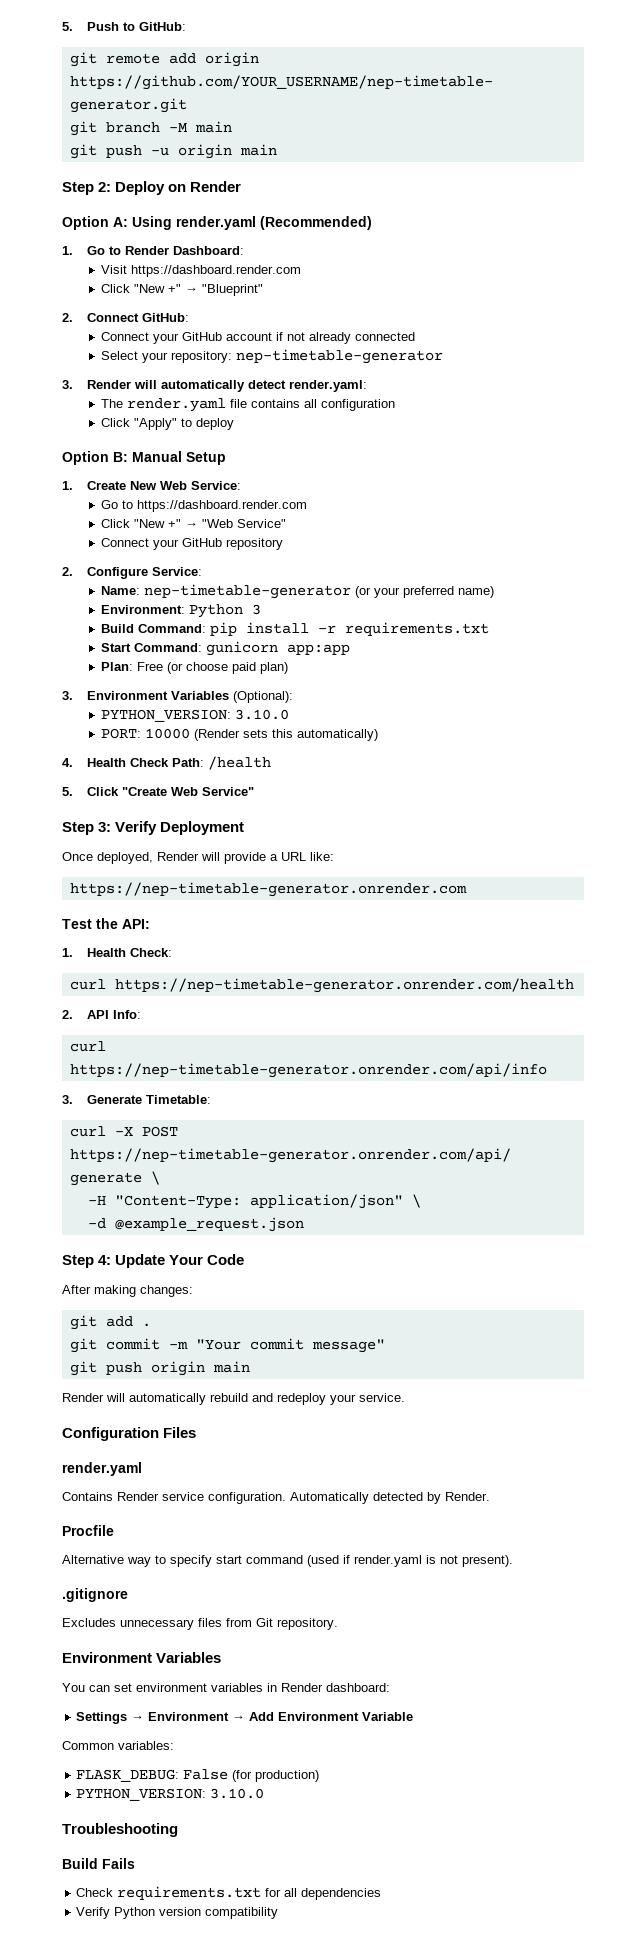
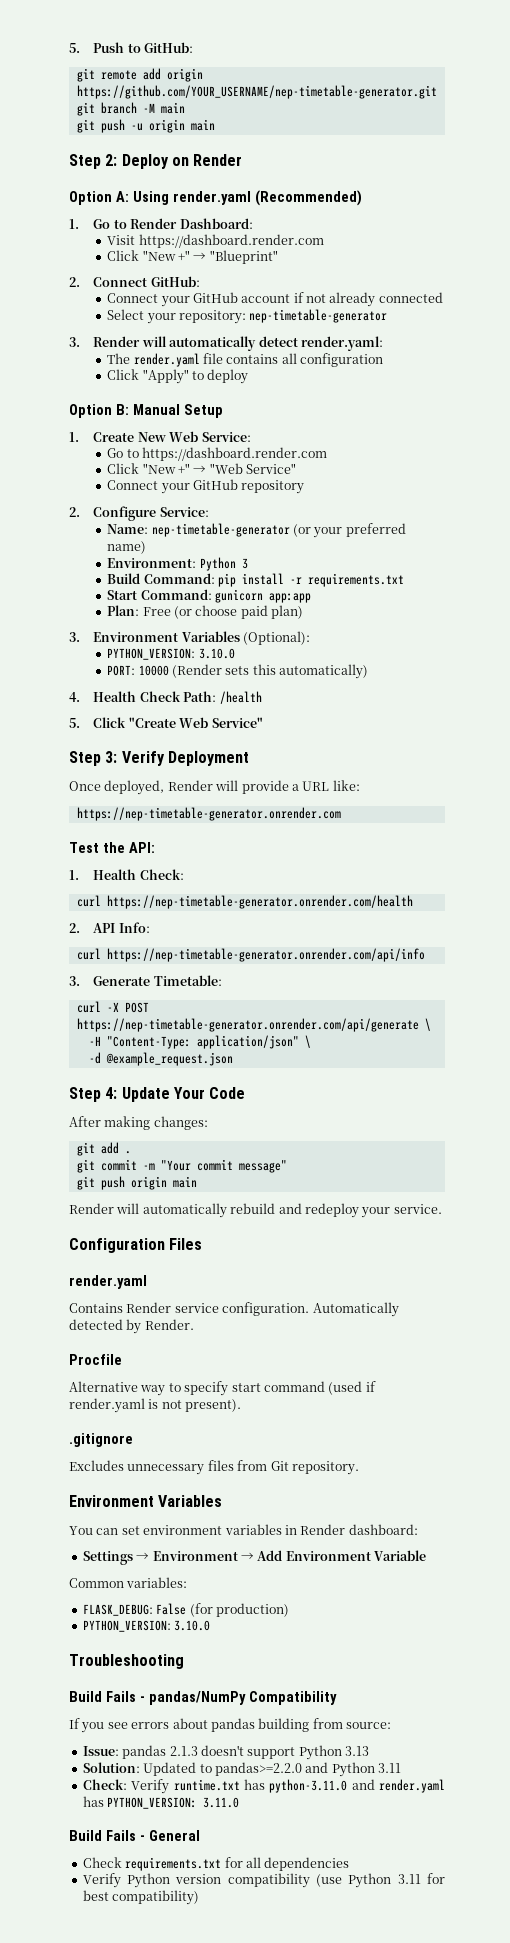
(135, 1863) none -> [139,1691,337,1705] [69,1718,391,1733] [82,1745,369,1760] [82,1762,401,1777] [82,1779,445,1794] [82,1796,240,1809] [69,1830,200,1841] - pandas/NumPy Compatibility // If you see errors about pandas building from source: // Issue: pandas 2.1.3 doesn't support Python 3.13 // Solution: Updated to pandas>=2.2.0 and Python 3.11 // Check: Verify runtime.txt has python-3.11.0 and render.yaml has PYTHON_VERSION: 3.11.0 // Build Fails - General
(279, 1913) none -> [316,1873,445,1888] [82,1890,200,1905] (use Python 3.11 for best compatibility)

